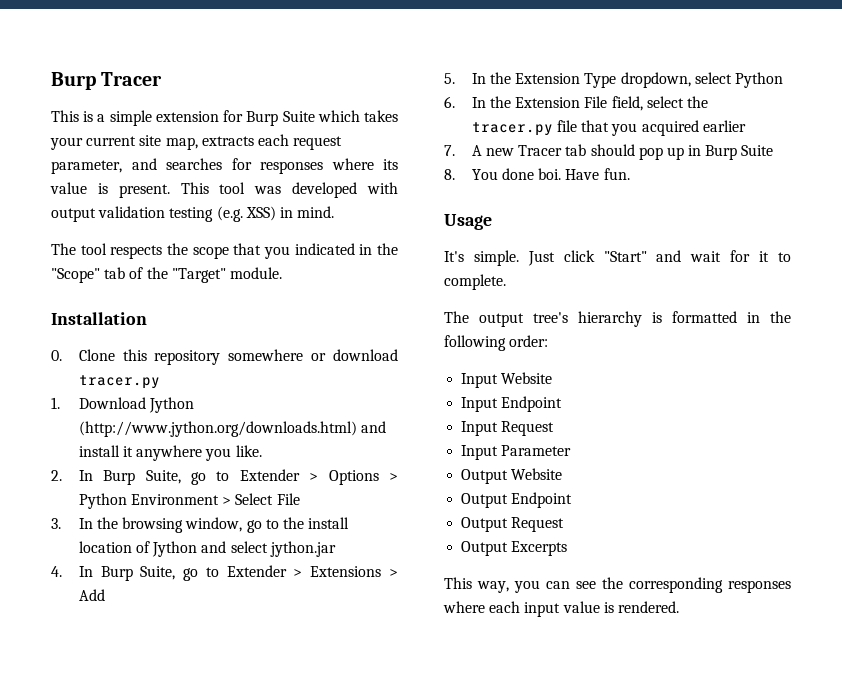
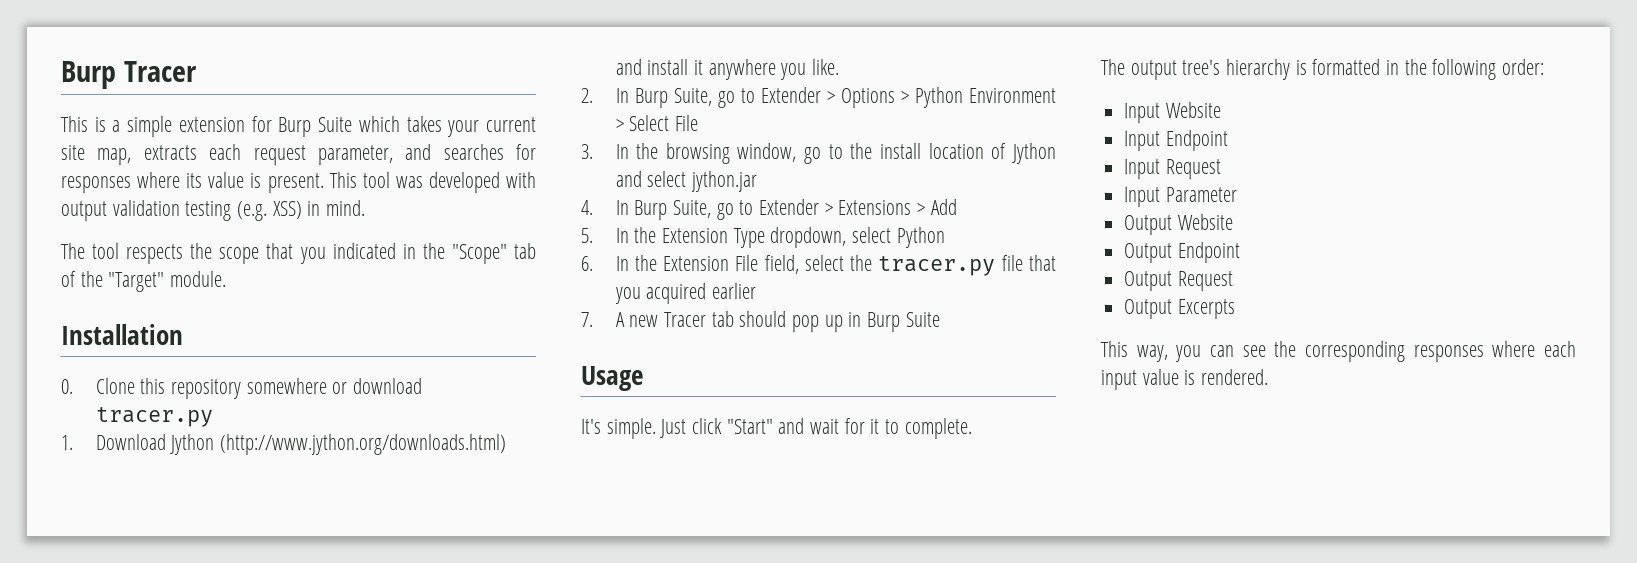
[444,168,630,180] // 8. You done boi. Have fun. -> (940, 319) none

